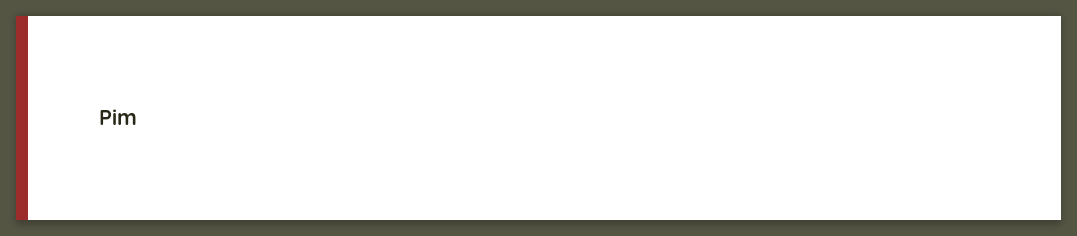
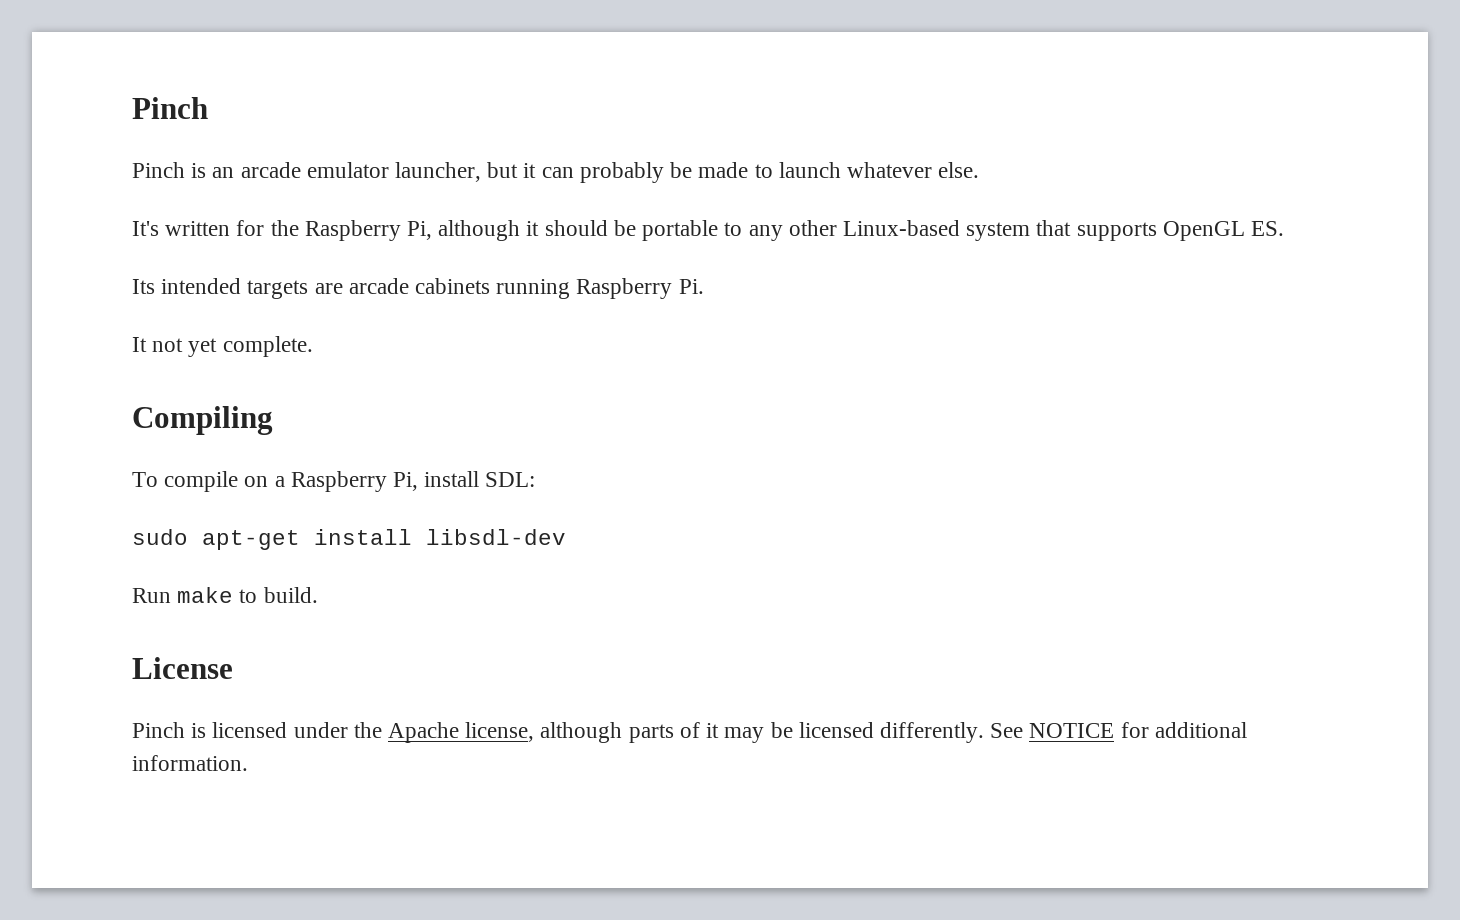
[99,109,137,125] Pim -> [132,97,208,119] [132,162,980,183] [132,220,1284,241] [132,278,704,299] [132,336,313,357] [132,406,273,435] [132,471,536,492] [132,529,566,550] [132,587,318,603] [132,657,233,679] [132,722,1247,743] [132,755,248,771] Pinch // Pinch is an arcade emulator launcher, but it can probably be made to launch whatever else. // It's written for the Raspberry Pi, although it should be portable to any other Linux-based system that supports OpenGL ES. // Its intended targets are arcade cabinets running Raspberry Pi. // It not yet complete. // Compiling // To compile on a Raspberry Pi, install SDL: // sudo apt-get install libsdl-dev // Run make to build. // License // Pinch is licensed under the Apache license, although parts of it may be licensed differently. See NOTICE for additional information.

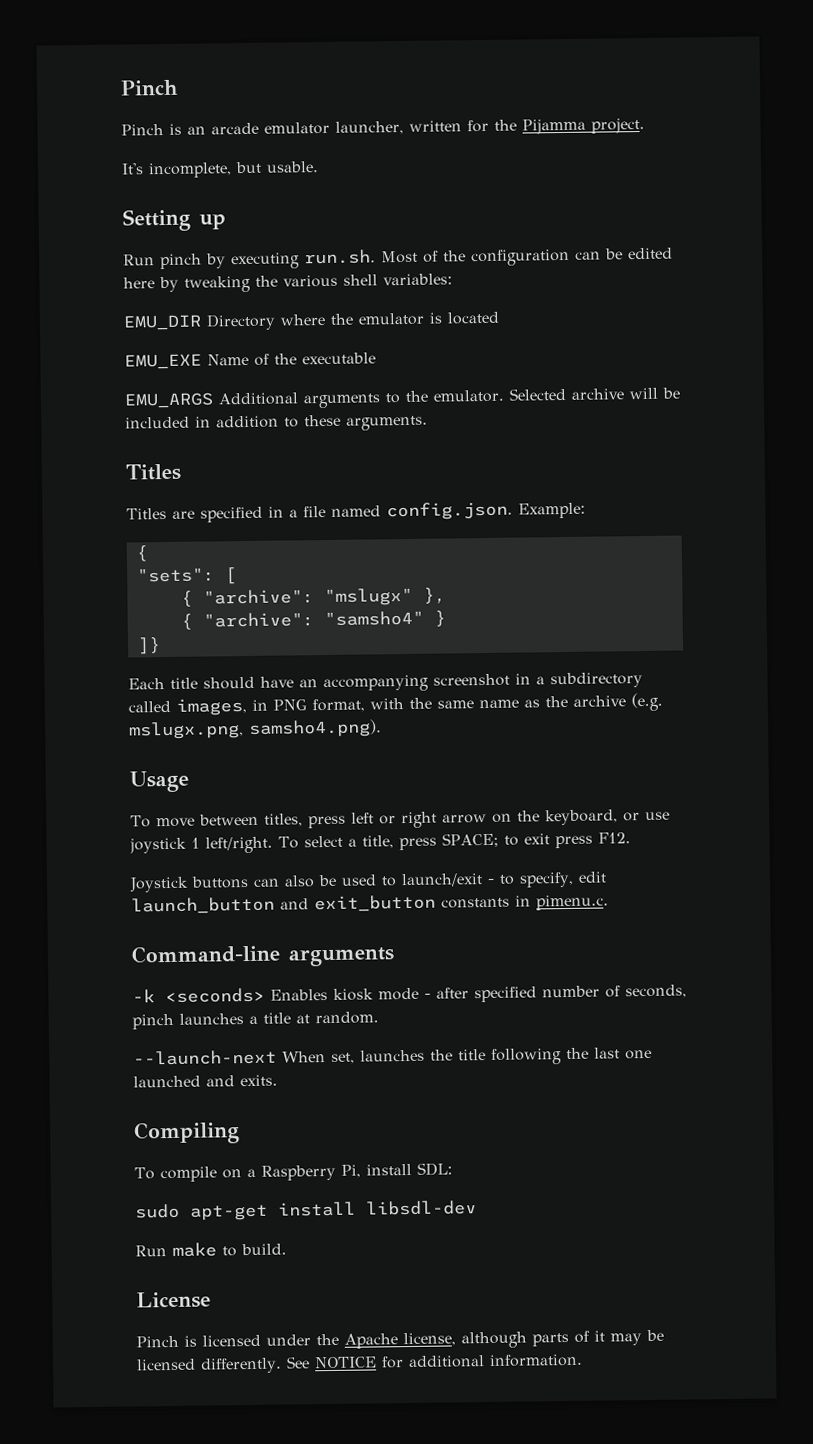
[487,162,980,183] [132,220,1284,241] [132,278,704,299] [132,336,313,357] but it can probably be made to launch whatever else. // It's written for the Raspberry Pi, although it should be portable to any other Linux-based system that supports OpenGL ES. // Its intended targets are arcade cabinets running Raspberry Pi. // It not yet complete. -> [409,117,645,135] [121,161,319,179] [122,208,226,232] [123,247,673,270] [123,273,453,293] [123,311,500,331] [124,352,376,370] [124,387,680,409] [125,414,428,431] [125,463,181,481] [126,501,586,523] [135,545,148,562] [136,567,237,585] [180,587,446,607] [180,610,446,630] [136,637,161,655] [128,672,643,693] [128,692,663,716] [128,719,382,740] [129,770,189,793] [130,809,670,829] [129,832,631,854] [129,871,607,893] [131,894,609,915] [131,944,395,967] [132,984,687,1004] [132,1011,379,1030] [133,1047,652,1066] [133,1074,278,1088] written for the Pijamma project. // It's incomplete, but usable. // Setting up // Run pinch by executing run.sh. Most of the configuration can be edited here by tweaking the various shell variables: // EMU_DIR Directory where the emulator is located // EMU_EXE Name of the executable // EMU_ARGS Additional arguments to the emulator. Selected archive will be included in addition to these arguments. // Titles // Titles are specified in a file named config.json. Example: // { // "sets": [ // { "archive": "mslugx" }, // { "archive": "samsho4" } // ]} // Each title should have an accompanying screenshot in a subdirectory called images, in PNG format, with the same name as the archive (e.g. mslugx.png, samsho4.png). // Usage // To move between titles, press left or right arrow on the keyboard, or use joystick 1 left/right. To select a title, press SPACE; to exit press F12. // Joystick buttons can also be used to launch/exit - to specify, edit launch_button and exit_button constants in pimenu.c. // Command-line arguments // -k <seconds> Enables kiosk mode - after specified number of seconds, pinch launches a title at random. // --launch-next When set, launches the title following the last one launched and exits.

